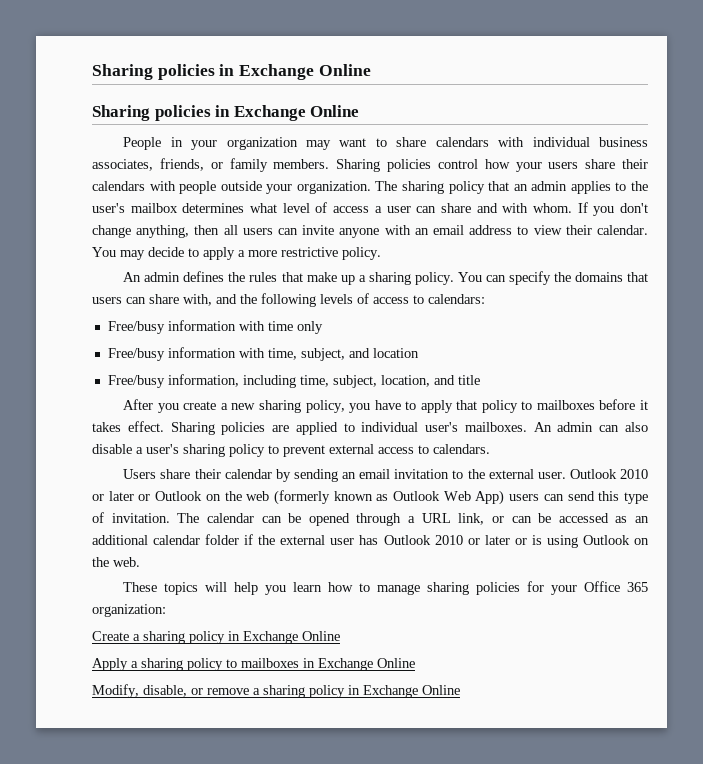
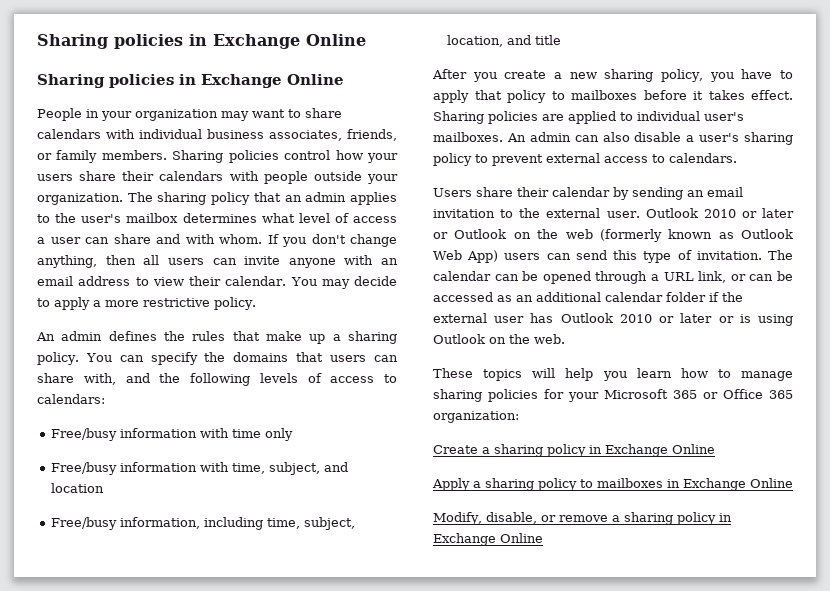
(578, 590) none -> [604,389,718,399] Microsoft 365 or

